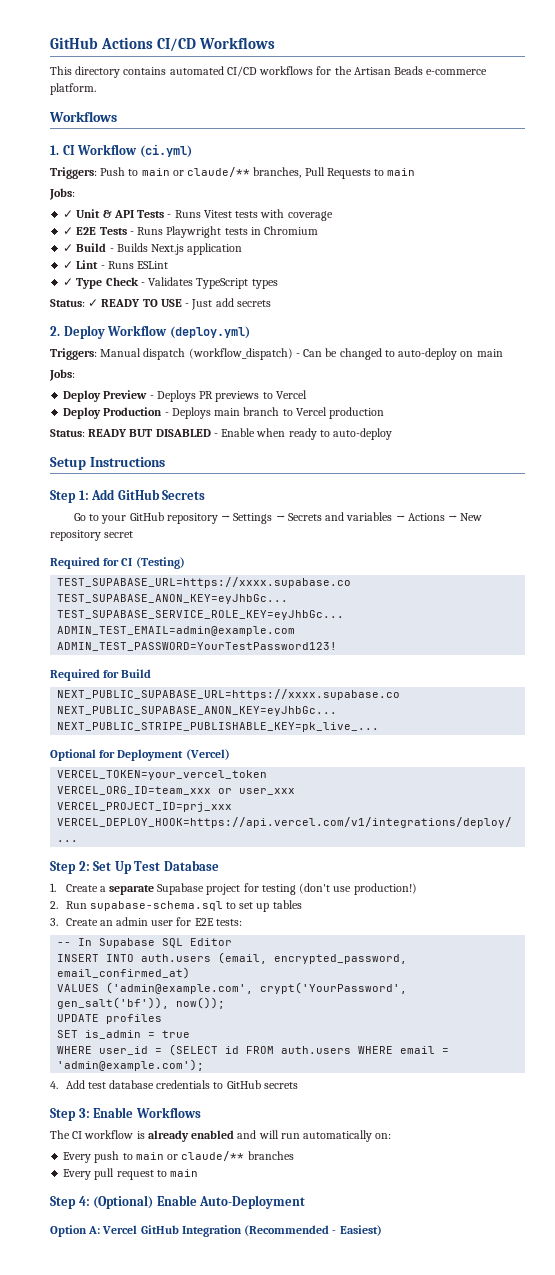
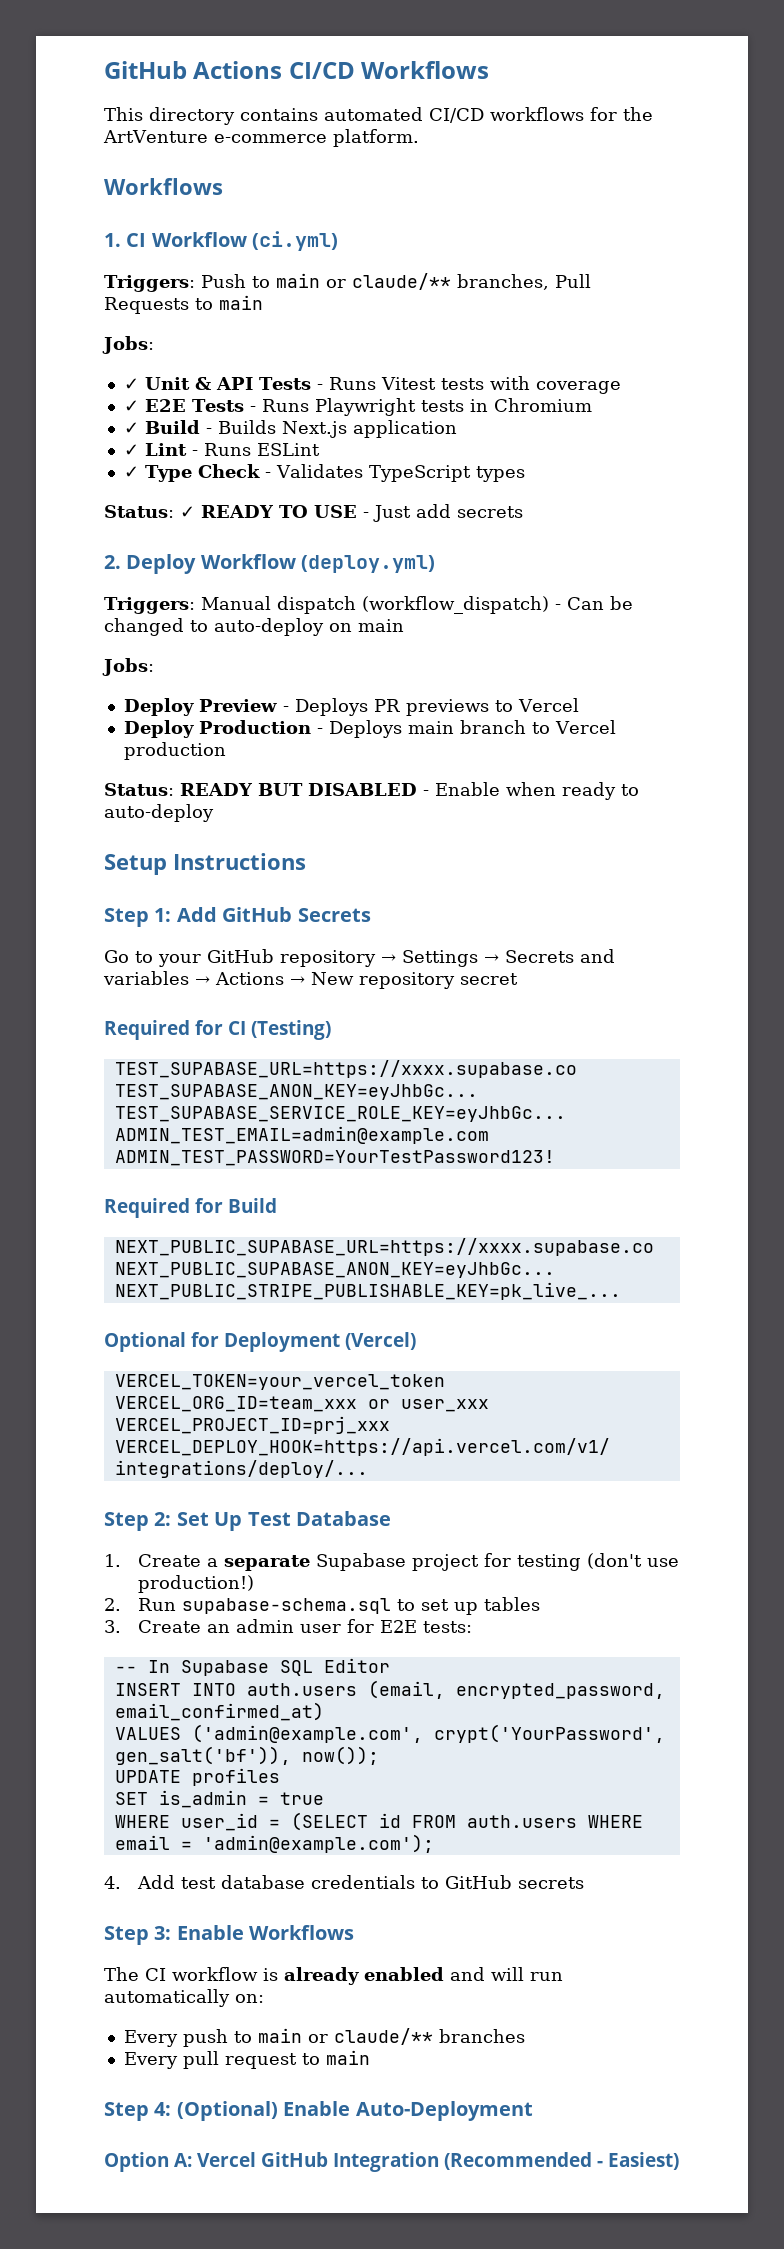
[353,66,424,75] Artisan Beads -> [103,130,208,143] ArtVenture

